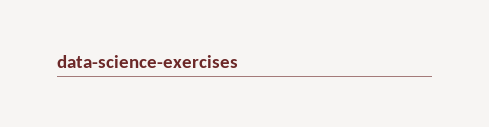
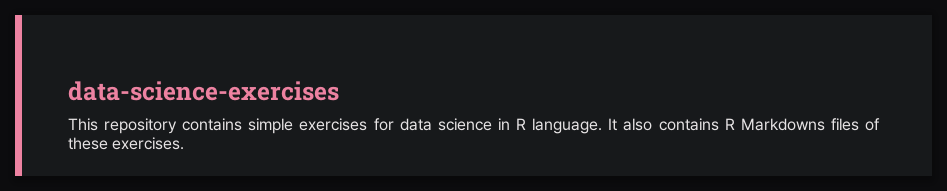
(238, 61) none -> [68,118,881,134] [68,137,185,150] // This repository contains simple exercises for data science in R language. It also contains R Markdowns files of these exercises.

